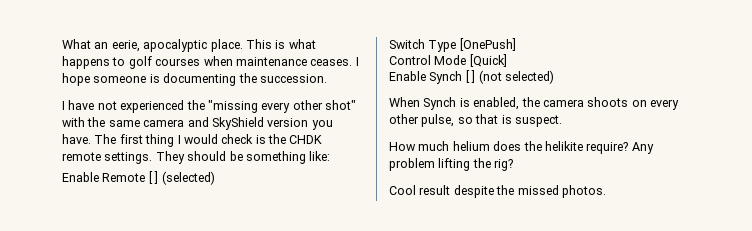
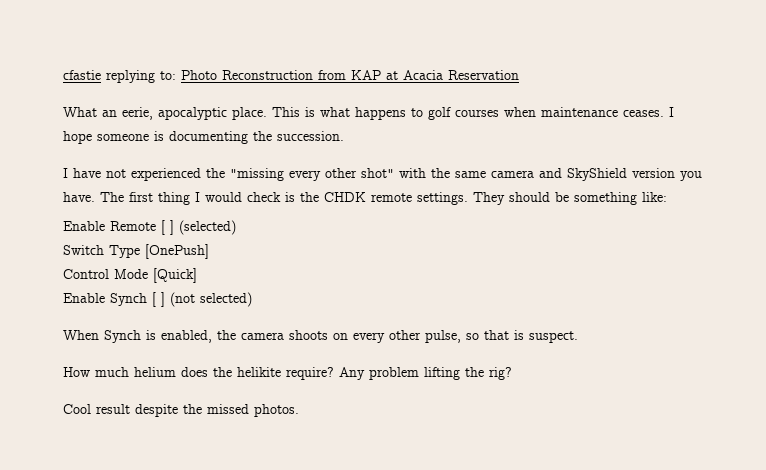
(62, 44) none -> [63,70,519,83] cfastie replying to: Photo Reconstruction from KAP at Acacia Reservation //

